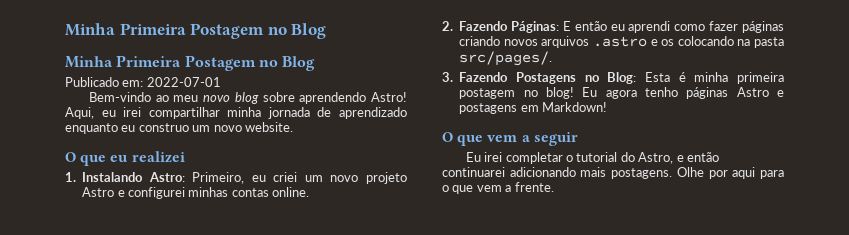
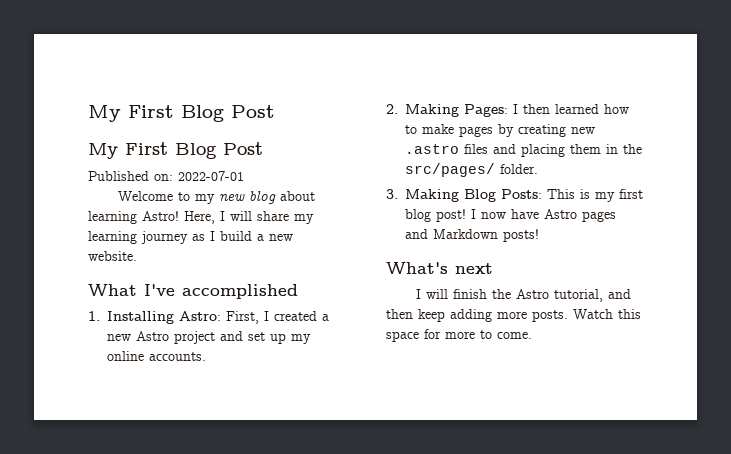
[65,23,327,39] [65,55,316,71] [65,77,221,87] [88,92,407,104] [65,107,407,119] [65,122,293,134] [65,151,185,166] [65,172,407,184] [82,187,310,199] [442,21,784,33] [459,36,784,48] [459,51,553,66] [442,72,784,84] [459,87,784,99] [459,102,607,114] [442,132,578,146] [465,152,719,164] [442,167,784,179] [442,182,554,194] Minha Primeira Postagem no Blog // Minha Primeira Postagem no Blog // Publicado em: 2022-07-01 // Bem-vindo ao meu novo blog sobre aprendendo Astro! Aqui, eu irei compartilhar minha jornada de aprendizado enquanto eu construo um novo website. // O que eu realizei // 1. Instalando Astro: Primeiro, eu criei um novo projeto Astro e configurei minhas contas online. // 2. Fazendo Páginas: E então eu aprendi como fazer páginas criando novos arquivos .astro e os colocando na pasta src/pages/. // 3. Fazendo Postagens no Blog: Esta é minha primeira postagem no blog! Eu agora tenho páginas Astro e postagens em Markdown! // O que vem a seguir // Eu irei completar o tutorial do Astro, e então continuarei adicionando mais postagens. Olhe por aqui para o que vem a frente. -> [88,105,275,122] [88,142,263,159] [88,171,244,181] [117,191,315,204] [88,211,314,224] [88,231,293,244] [88,251,137,261] [88,284,298,299] [88,311,329,324] [107,331,311,344] [107,351,206,361] [386,104,629,117] [405,124,595,137] [405,144,642,157] [405,163,538,177] [386,189,643,202] [405,209,616,222] [405,229,539,242] [386,262,493,274] [415,289,631,302] [386,309,641,322] [386,329,532,342] My First Blog Post // My First Blog Post // Published on: 2022-07-01 // Welcome to my new blog about learning Astro! Here, I will share my learning journey as I build a new website. // What I've accomplished // 1. Installing Astro: First, I created a new Astro project and set up my online accounts. // 2. Making Pages: I then learned how to make pages by creating new .astro files and placing them in the src/pages/ folder. // 3. Making Blog Posts: This is my first blog post! I now have Astro pages and Markdown posts! // What's next // I will finish the Astro tutorial, and then keep adding more posts. Watch this space for more to come.

